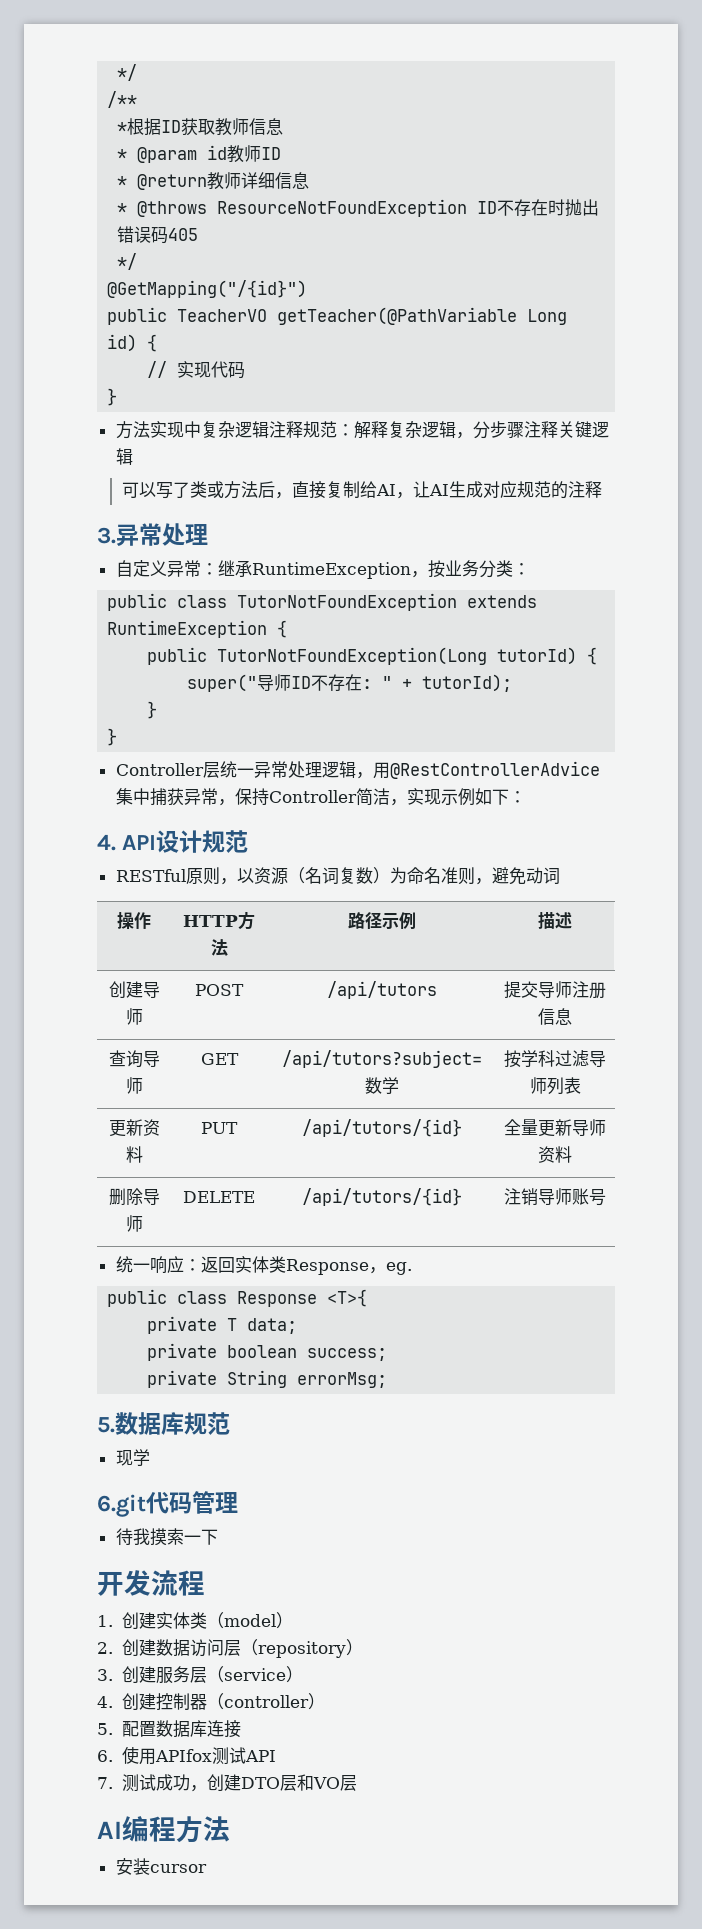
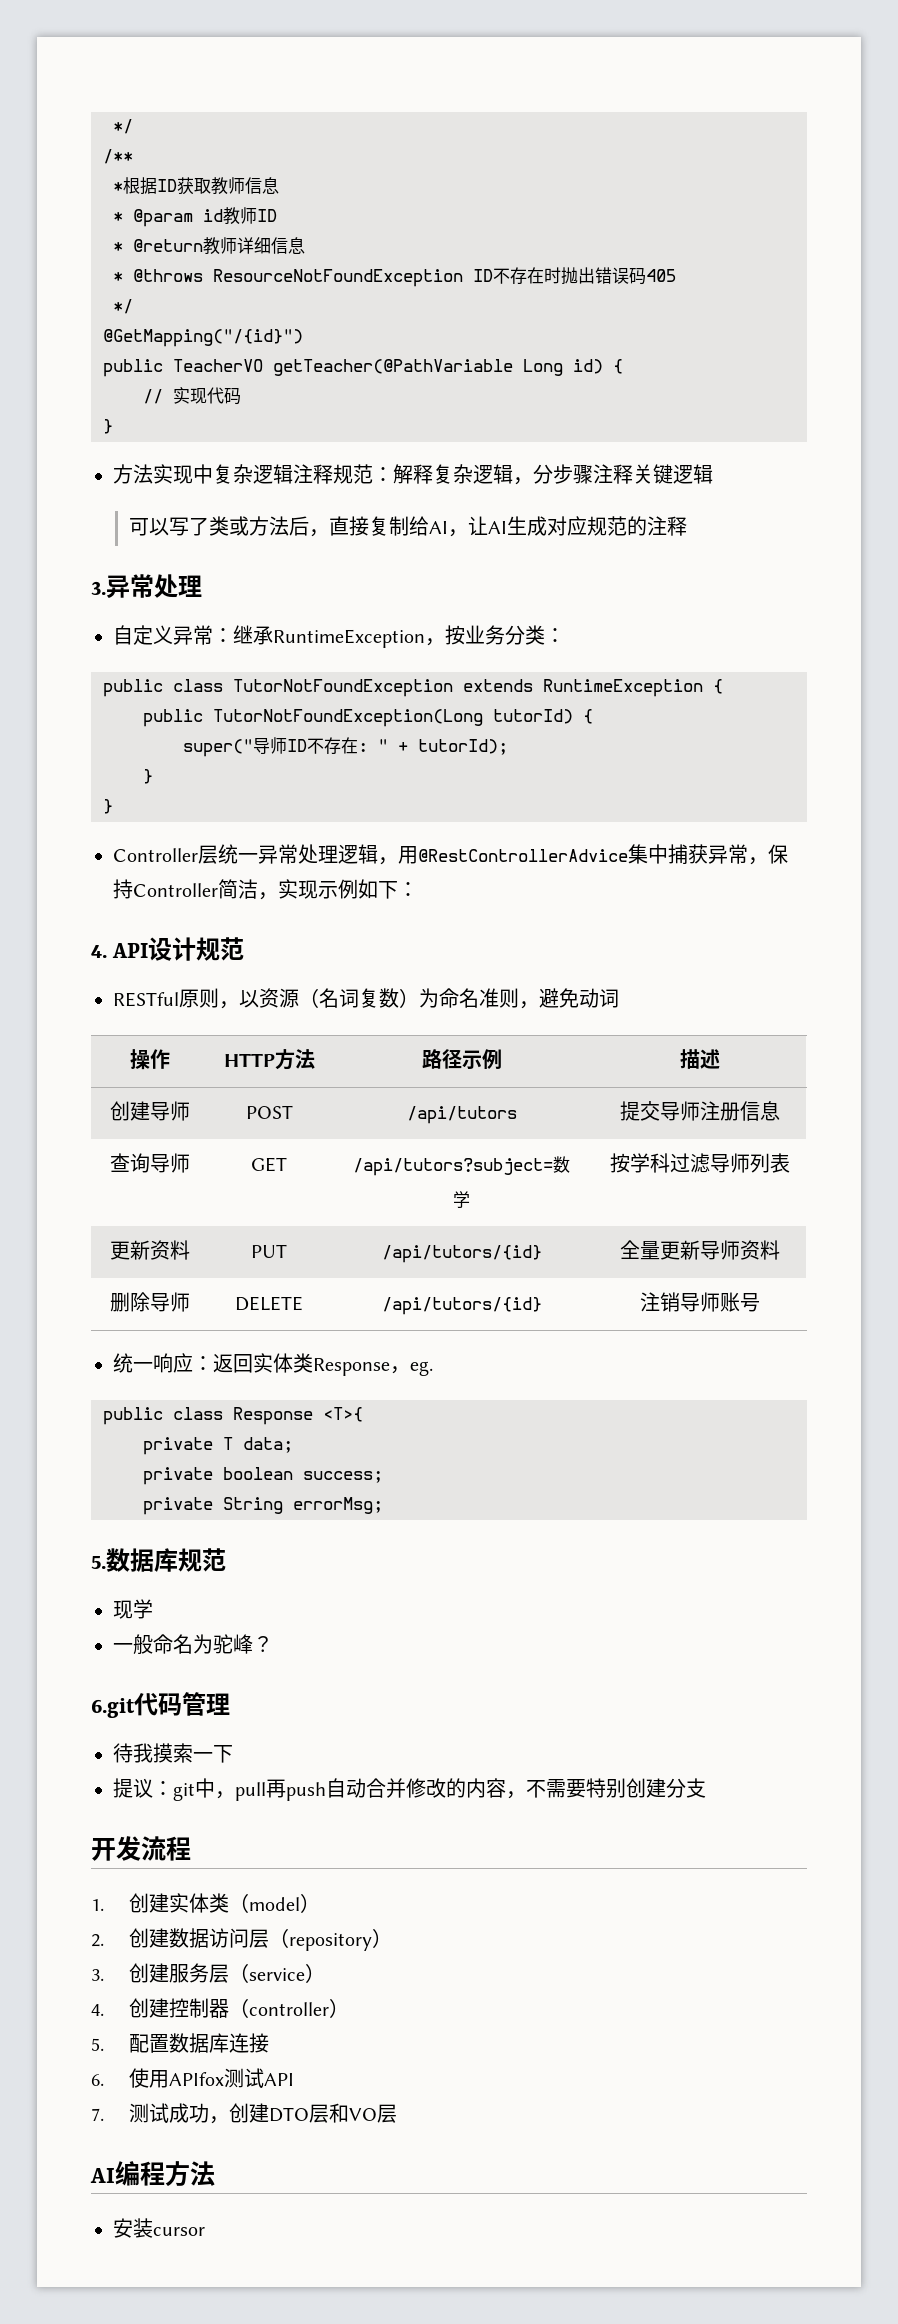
(150, 1457) none -> [113,1634,273,1654] // 一般命名为驼峰？
(218, 1537) none -> [113,1778,706,1801] // 提议：git中，pull再push自动合并修改的内容，不需要特别创建分支

